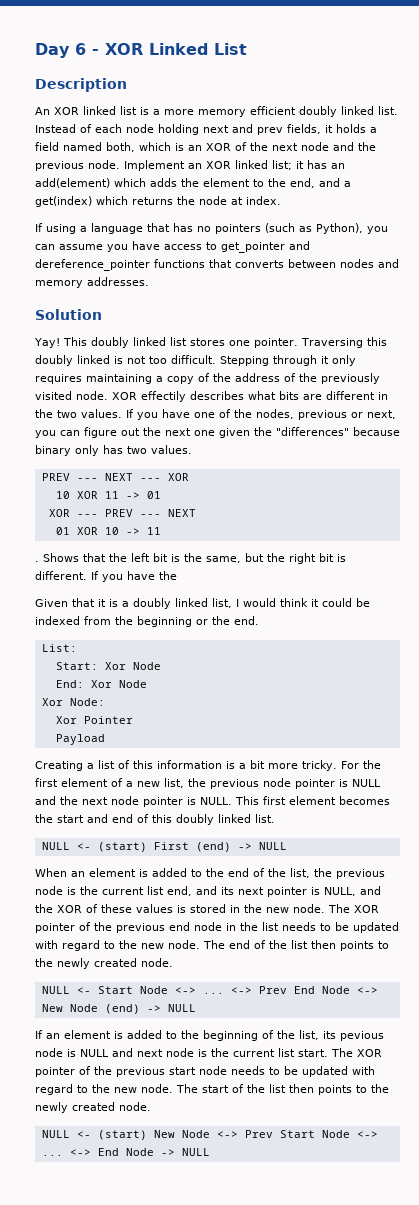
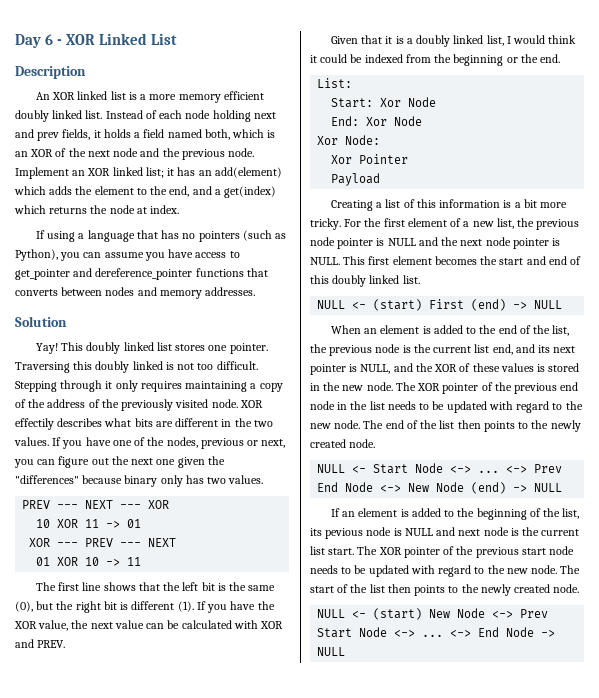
[35,553,79,562] . Shows -> [35,582,136,591] The first line shows
[206,556,241,563] same, -> [248,585,276,591] [15,601,33,612] same (0),
[35,571,87,580] different. -> [131,601,194,612] different (1).
(177, 575) none -> [14,620,284,631] [15,639,66,648] XOR value, the next value can be calculated with XOR and PREV.

